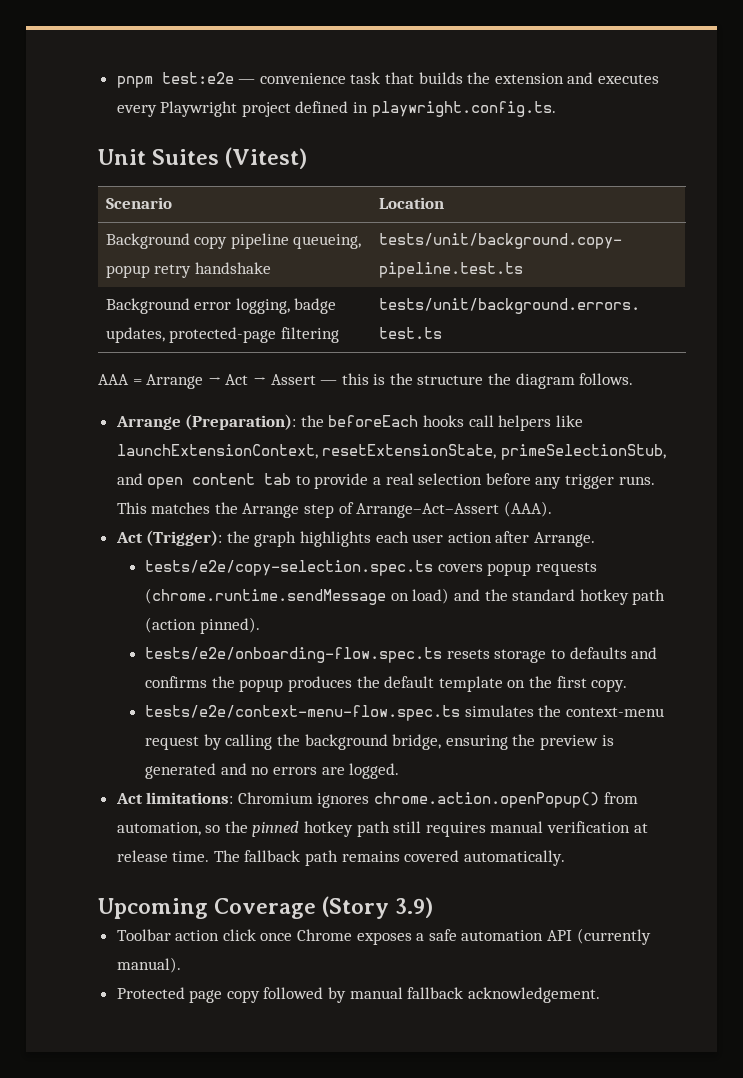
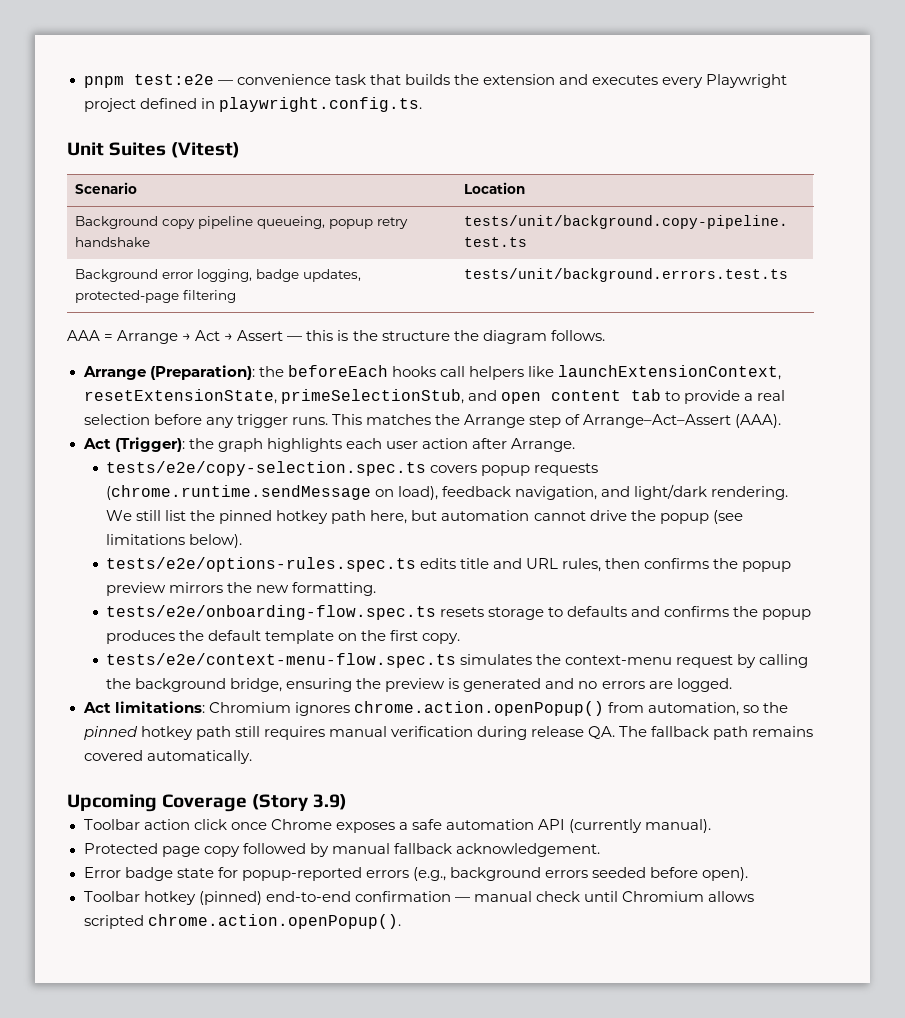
[412,588,666,605] [145,617,260,634] load) and the standard hotkey path (action pinned). -> [398,484,789,500] [106,510,743,524] [106,534,243,548] [106,557,792,572] [106,582,377,596] load), feedback navigation, and light/dark rendering. We still list the pinned hotkey path here, but automation cannot drive the popup (see limitations below). // tests/e2e/options-rules.spec.ts edits title and URL rules, then confirms the popup preview mirrors the new formatting.
[633,823,648,833] [116,850,210,862] at release time. -> [476,726,615,740] during release QA.
(600, 995) none -> [83,867,749,881] [83,891,754,905] [83,914,401,929] // Error badge state for popup-reported errors (e.g., background errors seeded before open). // Toolbar hotkey (pinned) end-to-end confirmation — manual check until Chromium allows scripted chrome.action.openPopup().

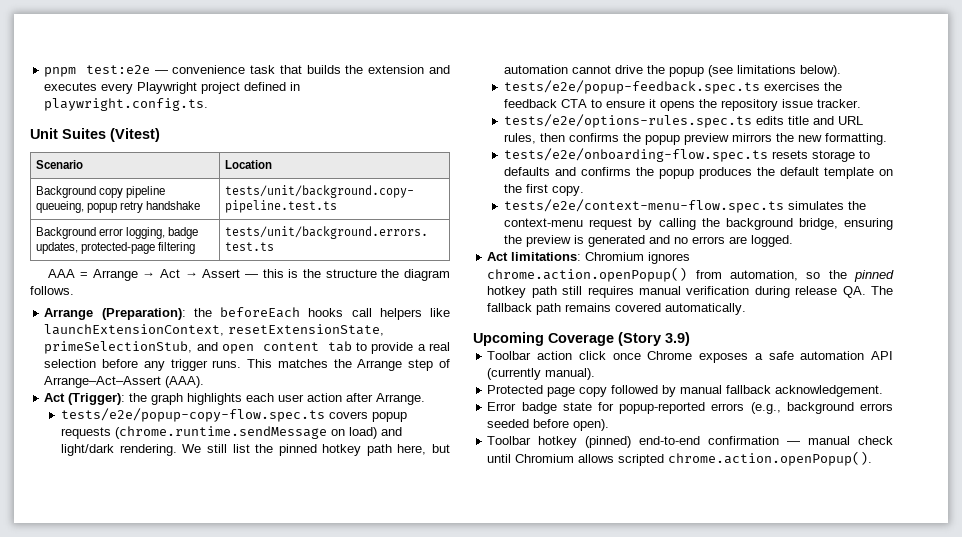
[106,461,427,476] tests/e2e/copy-selection.spec.ts -> [61,408,326,422] tests/e2e/popup-copy-flow.spec.ts
[398,486,598,500] load), feedback navigation, -> [349,427,378,439] load)
(243, 541) none -> [504,80,843,94] [504,99,862,111] // tests/e2e/popup-feedback.spec.ts exercises the feedback CTA to ensure it opens the repository issue tracker.

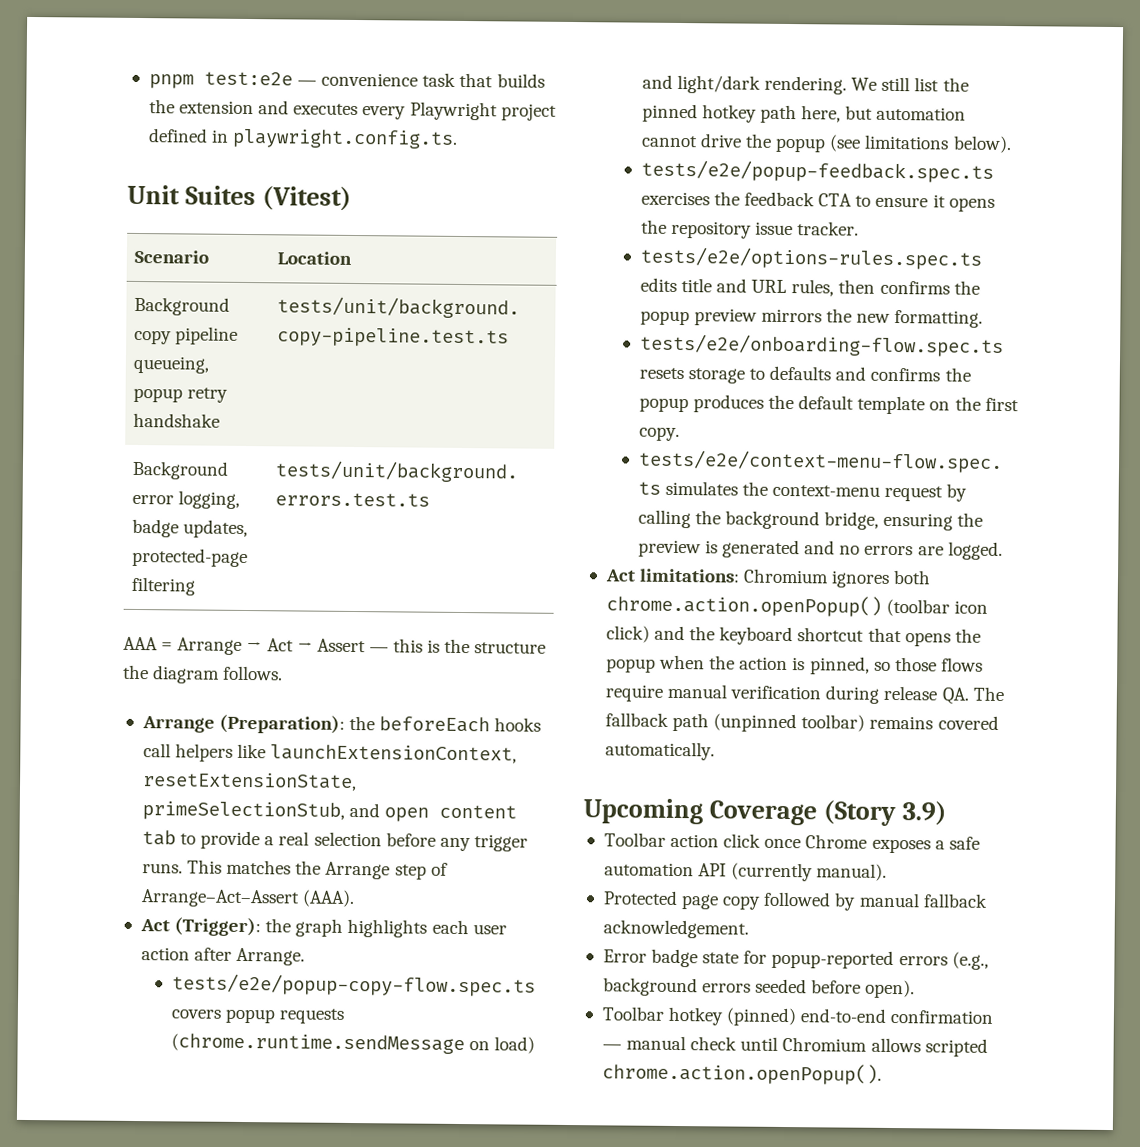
[487,267,894,282] [487,286,634,298] chrome.action.openPopup() from automation, so the pinned hotkey path still requires -> [893,569,932,585] [605,594,989,617] [605,625,981,647] [605,654,983,675] [604,684,663,702] both chrome.action.openPopup() (toolbar icon click) and the keyboard shortcut that opens the popup when the action is pinned, so those flows require
(562, 309) none -> [713,713,866,733] (unpinned toolbar)

